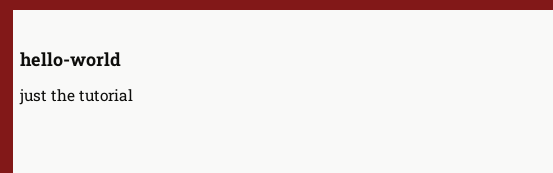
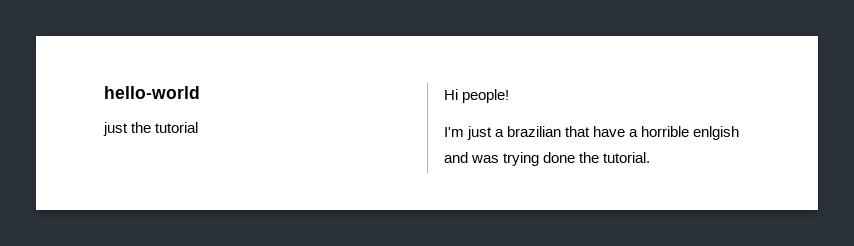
(134, 95) none -> [444,89,510,103] [444,126,740,140] [444,152,651,166] // Hi people! // I'm just a brazilian that have a horrible enlgish and was trying done the tutorial.

